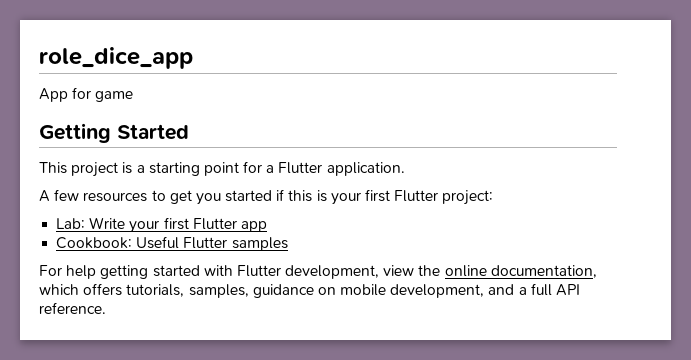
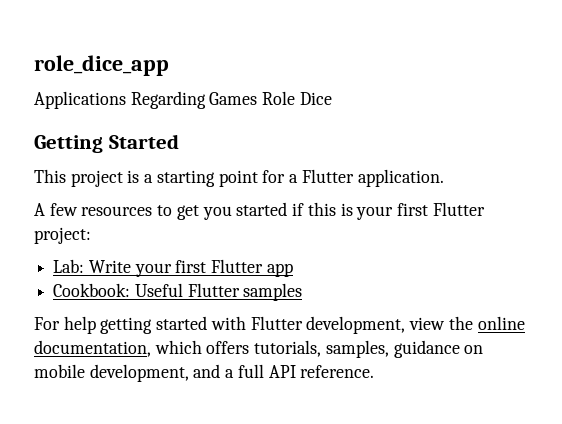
[39,87,134,102] App for game -> [34,91,332,109] Applications Regarding Games Role Dice

